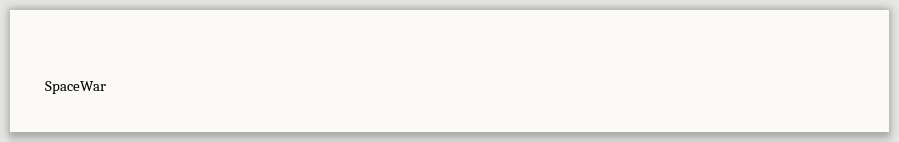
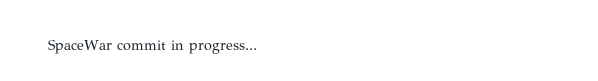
(106, 87) none -> [116,40,257,54] commit in progress...

